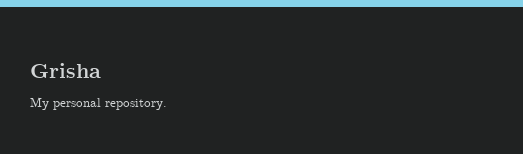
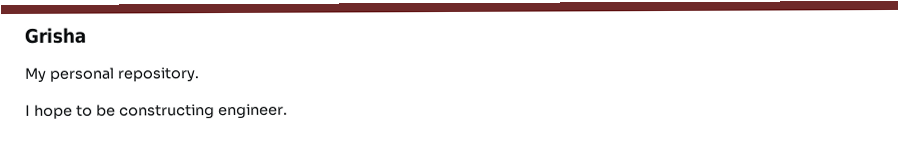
(167, 104) none -> [25,103,288,120] // I hope to be constructing engineer.

